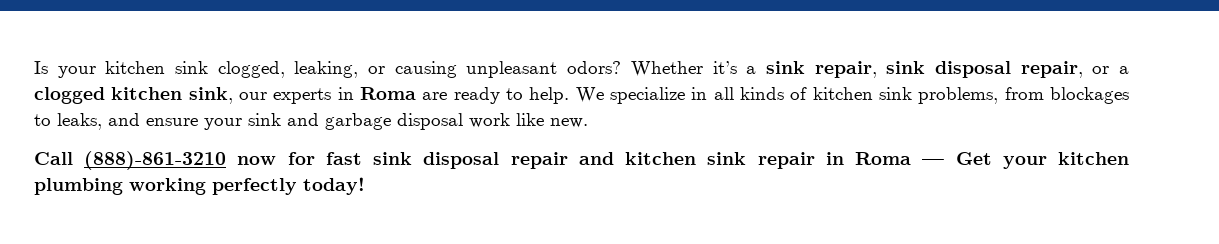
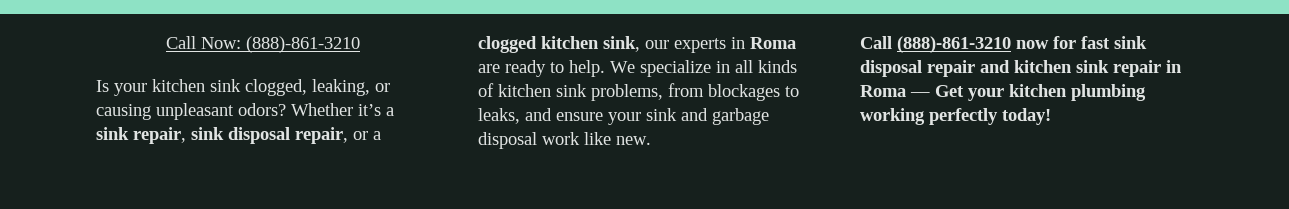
(34, 67) none -> [165,36,360,53] Call Now: (888)-861-3210 //

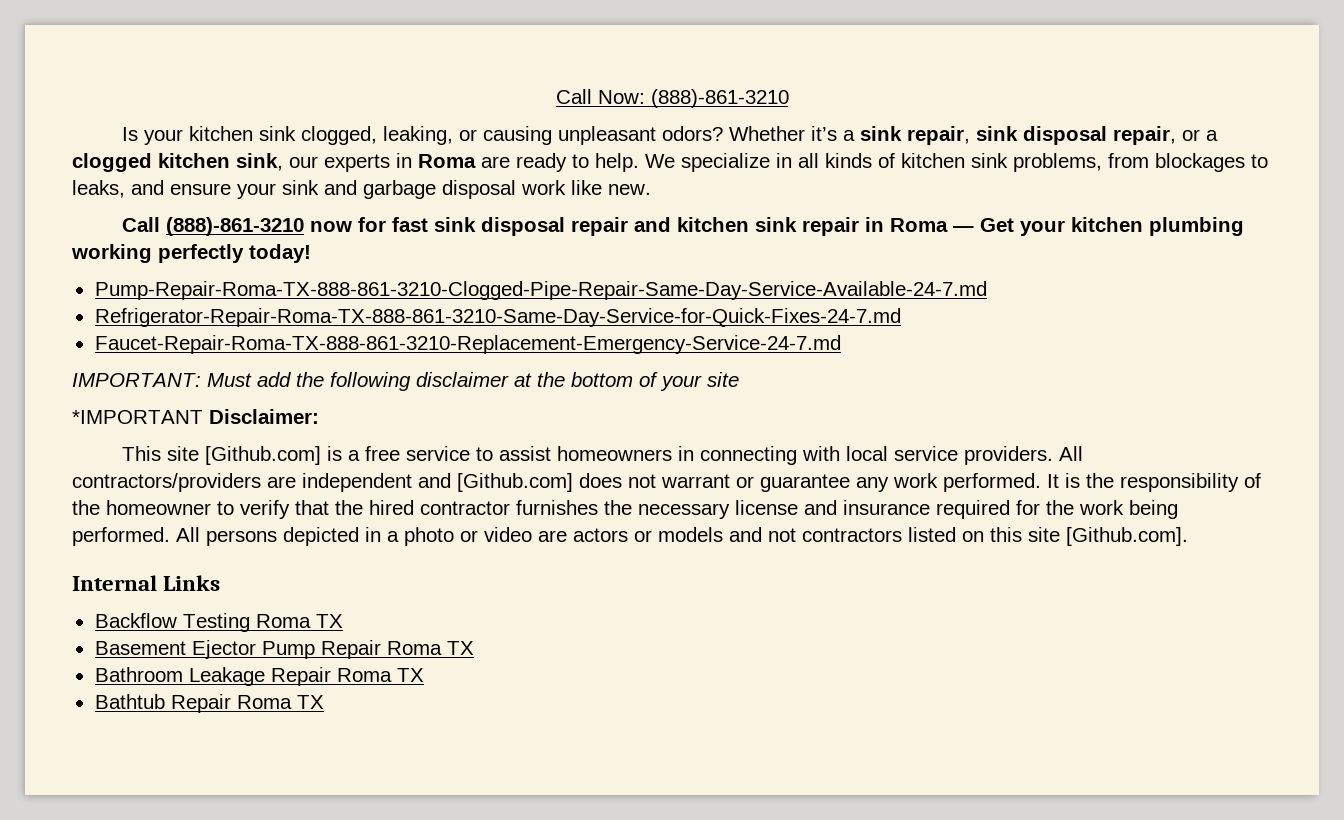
(1051, 116) none -> [94,281,987,300] [94,308,901,327] [94,335,841,354] [72,372,739,391] [72,409,319,424] [121,446,1083,465] [72,473,1261,492] [72,500,1178,519] [72,527,1188,546] [72,575,221,591] [94,613,343,632] [94,640,474,659] [94,667,424,686] [94,694,324,713] // Pump-Repair-Roma-TX-888-861-3210-Clogged-Pipe-Repair-Same-Day-Service-Available-24-7.md // Refrigerator-Repair-Roma-TX-888-861-3210-Same-Day-Service-for-Quick-Fixes-24-7.md // Faucet-Repair-Roma-TX-888-861-3210-Replacement-Emergency-Service-24-7.md // IMPORTANT: Must add the following disclaimer at the bottom of your site // *IMPORTANT Disclaimer: // This site [Github.com] is a free service to assist homeowners in connecting with local service providers. All contractors/providers are independent and [Github.com] does not warrant or guarantee any work performed. It is the responsibility of the homeowner to verify that the hired contractor furnishes the necessary license and insurance required for the work being performed. All persons depicted in a photo or video are actors or models and not contractors listed on this site [Github.com]. // Internal Links // Backflow Testing Roma TX // Basement Ejector Pump Repair Roma TX // Bathroom Leakage Repair Roma TX // Bathtub Repair Roma TX

